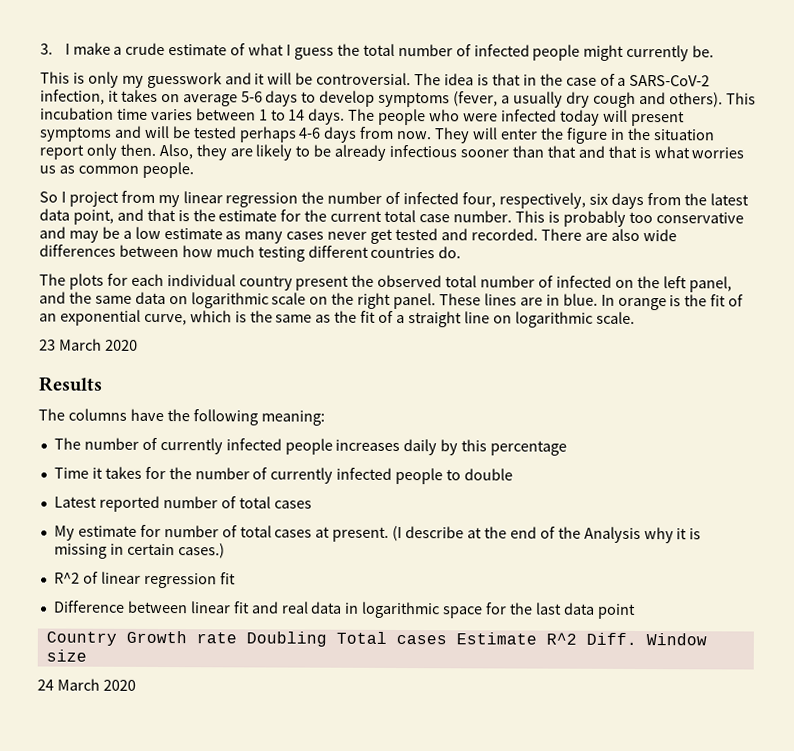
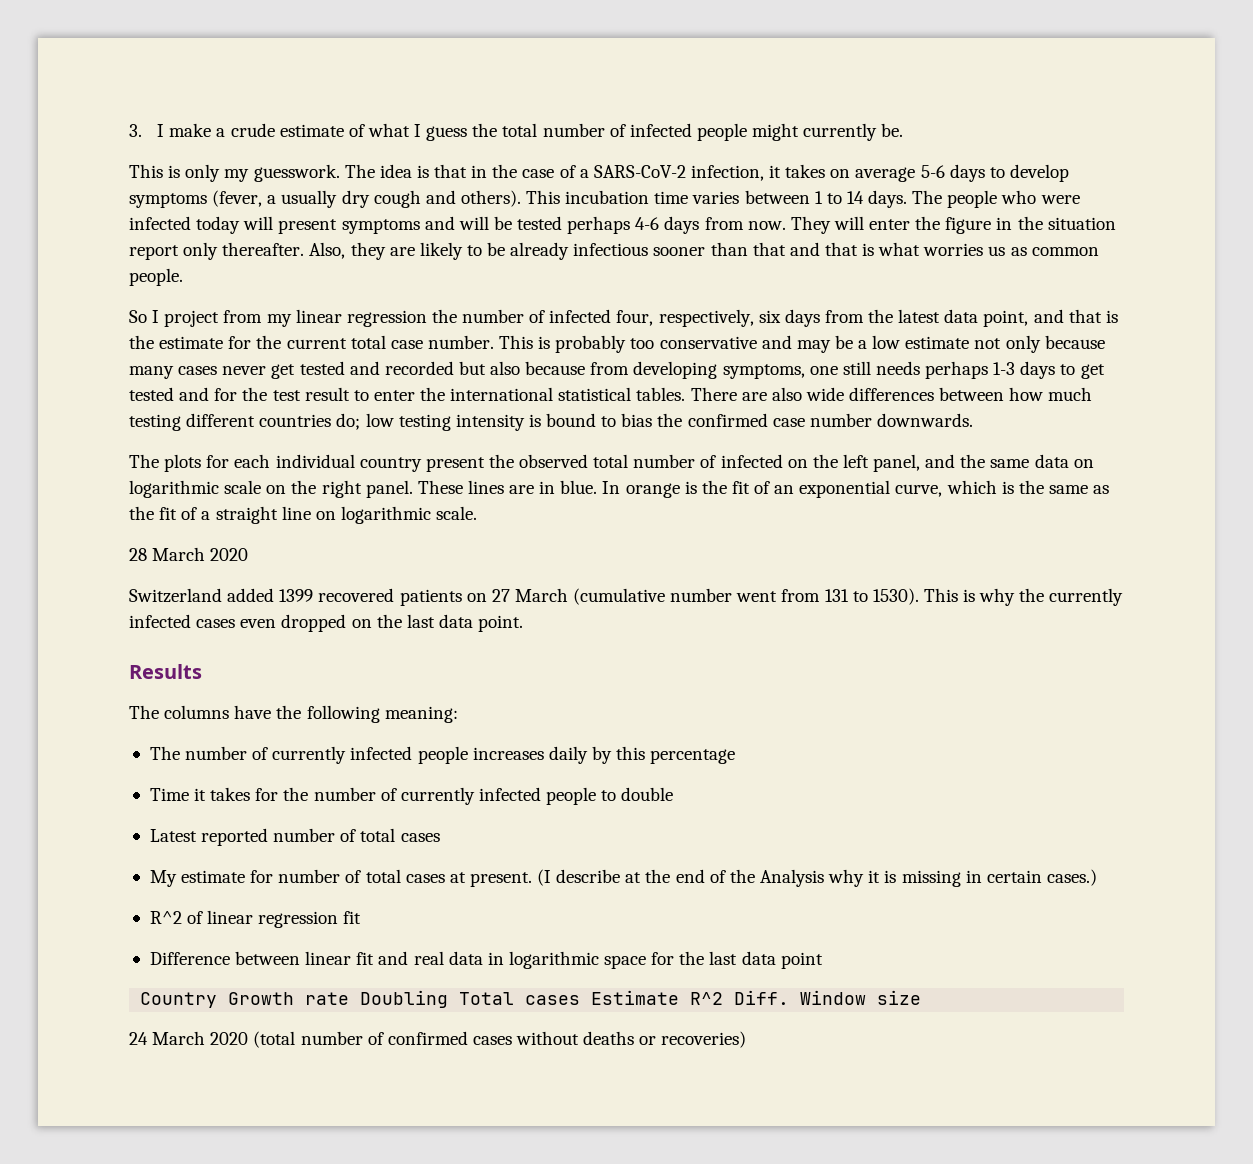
[146,71,412,89] guesswork and it will be controversial. -> [253,164,340,182] guesswork.
[119,143,156,156] then. -> [222,242,305,256] thereafter.
[225,231,242,240] as -> [974,335,1105,353] not only because
[470,228,538,241] recorded. -> [384,361,1105,379] [129,387,686,401] recorded but also because from developing symptoms, one still needs perhaps 1-3 days to get tested and for the test result to enter the international statistical tables.
[438,246,462,259] do. -> [336,413,973,431] do; low testing intensity is bound to bias the confirmed case number downwards.
[39,338,138,351] 23 March 2020 -> [129,547,249,561] [129,588,1124,606] [129,614,524,632] 28 March 2020 // Switzerland added 1399 recovered patients on 27 March (cumulative number went from 131 to 1530). This is why the currently infected cases even dropped on the last data point.
(136, 685) none -> [253,1031,747,1048] (total number of confirmed cases without deaths or recoveries)

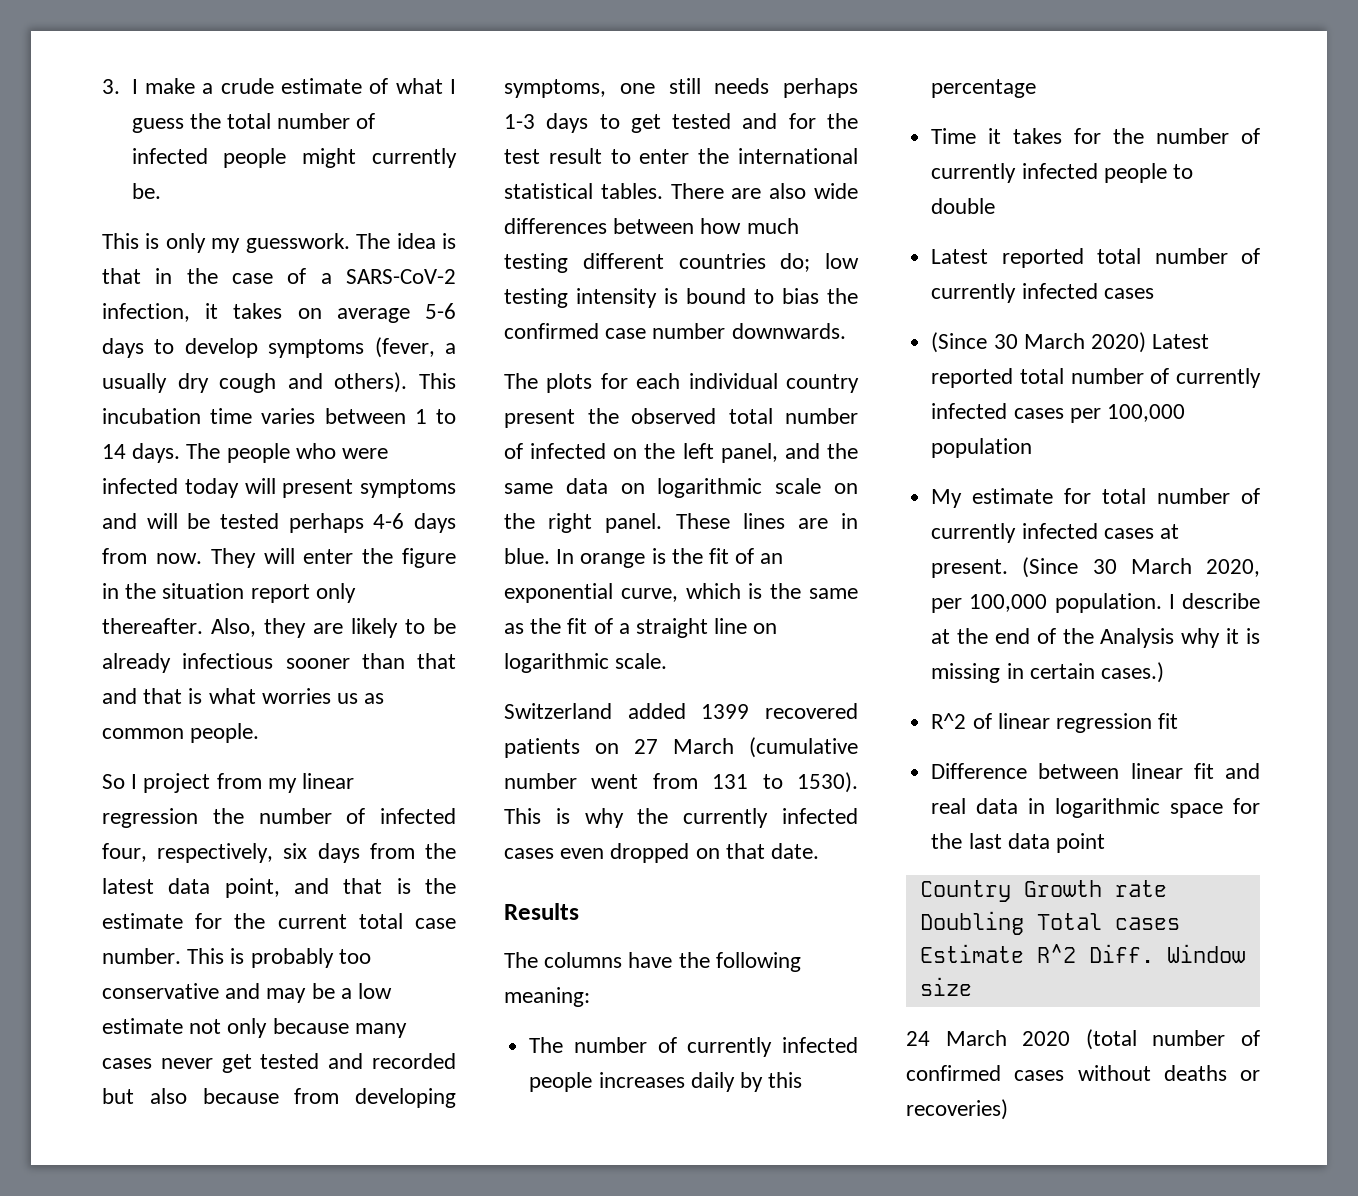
[129,547,249,561] // 28 March 2020 -> (668, 661) none
[376,614,524,632] the last data point. -> [725,843,820,859] that date.
[273,828,440,842] number of total cases -> [1097,248,1260,264] [931,283,1154,303] [931,332,1210,353] [931,368,1261,388] [931,403,1185,423] [931,438,1033,458] total number of currently infected cases // (Since 30 March 2020) Latest reported total number of currently infected cases per 100,000 population
[278,869,401,883] number of total -> [1102,488,1260,504] [931,523,1098,543] total number of currently infected
[537,869,552,886] (I -> [1022,557,1260,578] [931,593,1175,613] (Since 30 March 2020, per 100,000 population. I

